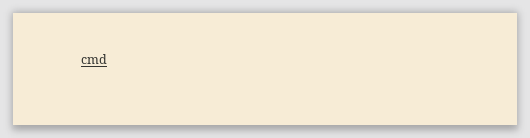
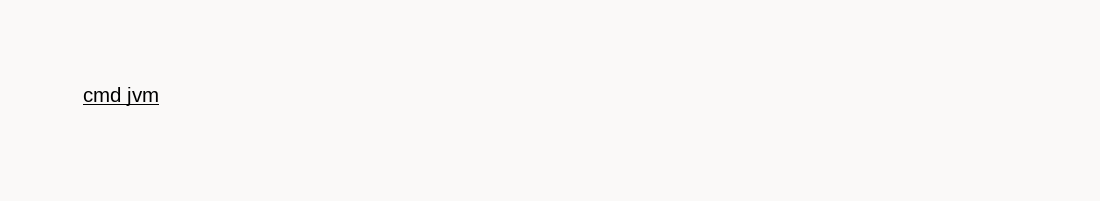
(107, 59) none -> [126,87,159,106] jvm

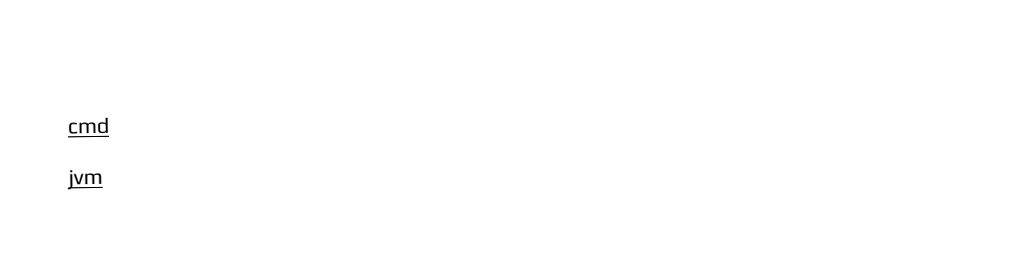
(121, 94) none -> (110, 125) //

